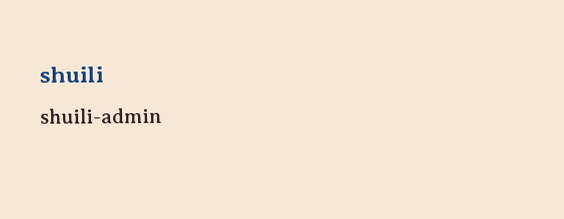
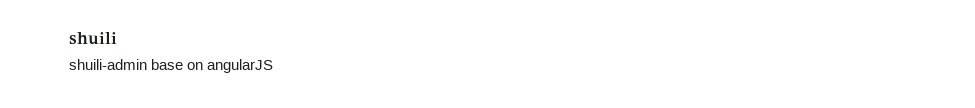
(163, 115) none -> [151,59,274,73] base on angularJS

